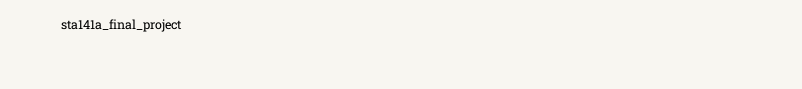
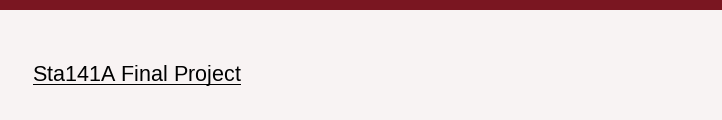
[61,19,182,32] sta141a_final_project -> [33,65,241,86] Sta141A Final Project

